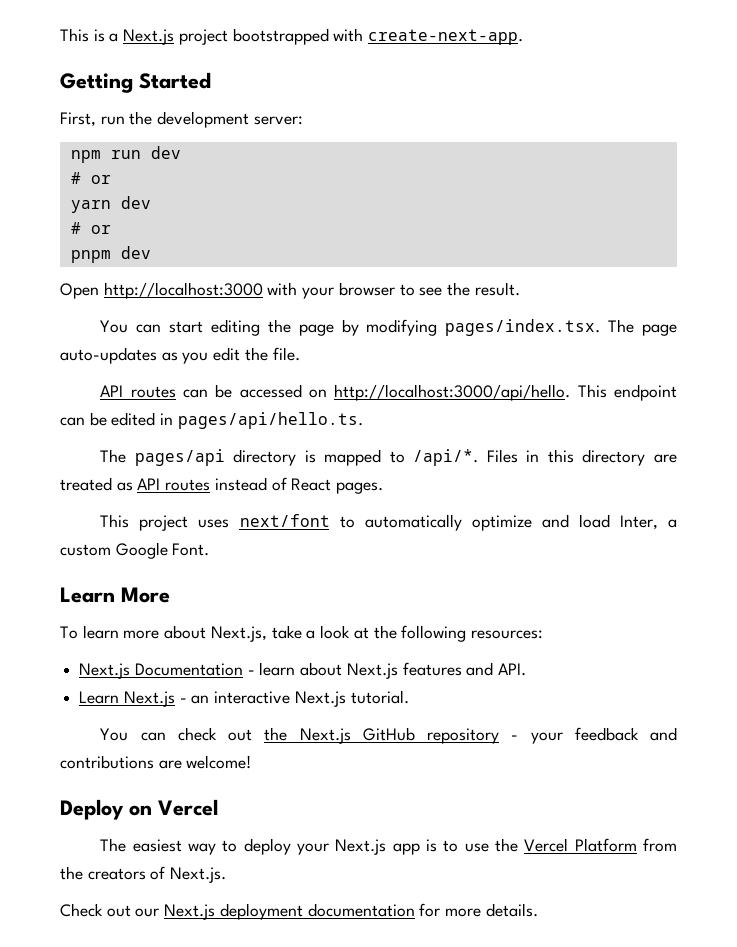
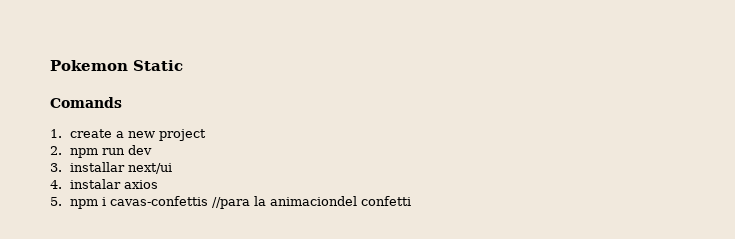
[60,28,524,45] [60,72,211,93] [60,111,303,128] [70,146,181,163] [70,172,111,184] [70,196,151,213] [70,222,111,234] [70,246,151,263] [60,282,520,299] [100,319,677,336] [60,347,300,364] [100,384,677,401] [60,412,363,429] [100,449,677,466] [60,477,384,494] [100,514,678,531] [60,542,210,559] [60,587,170,603] [60,625,543,642] [79,662,527,679] [79,690,409,707] [100,727,678,744] [60,755,252,769] [60,799,218,820] [100,838,678,855] [60,866,227,883] [60,903,538,920] This is a Next.js project bootstrapped with create-next-app. // Getting Started // First, run the development server: // npm run dev // # or // yarn dev // # or // pnpm dev // Open http://localhost:3000 with your browser to see the result. // You can start editing the page by modifying pages/index.tsx. The page auto-updates as you edit the file. // API routes can be accessed on http://localhost:3000/api/hello. This endpoint can be edited in pages/api/hello.ts. // The pages/api directory is mapped to /api/*. Files in this directory are treated as API routes instead of React pages. // This project uses next/font to automatically optimize and load Inter, a custom Google Font. // Learn More // To learn more about Next.js, take a look at the following resources: // Next.js Documentation - learn about Next.js features and API. // Learn Next.js - an interactive Next.js tutorial. // You can check out the Next.js GitHub repository - your feedback and contributions are welcome! // Deploy on Vercel // The easiest way to deploy your Next.js app is to use the Vercel Platform from the creators of Next.js. // Check out our Next.js deployment documentation for more details. -> [50,60,183,71] [50,97,122,108] [50,129,206,141] [50,145,152,158] [50,162,172,174] [50,179,158,189] [50,196,411,209] Pokemon Static // Comands // 1. create a new project // 2. npm run dev // 3. installar next/ui // 4. instalar axios // 5. npm i cavas-confettis //para la animaciondel confetti

